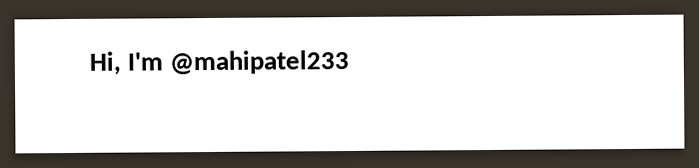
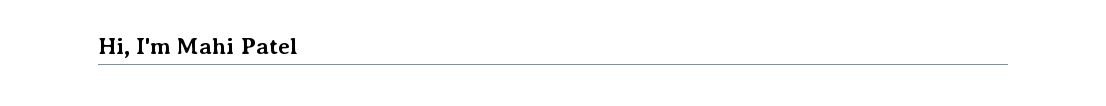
[169,49,350,75] @mahipatel233 -> [177,38,298,54] Mahi Patel

